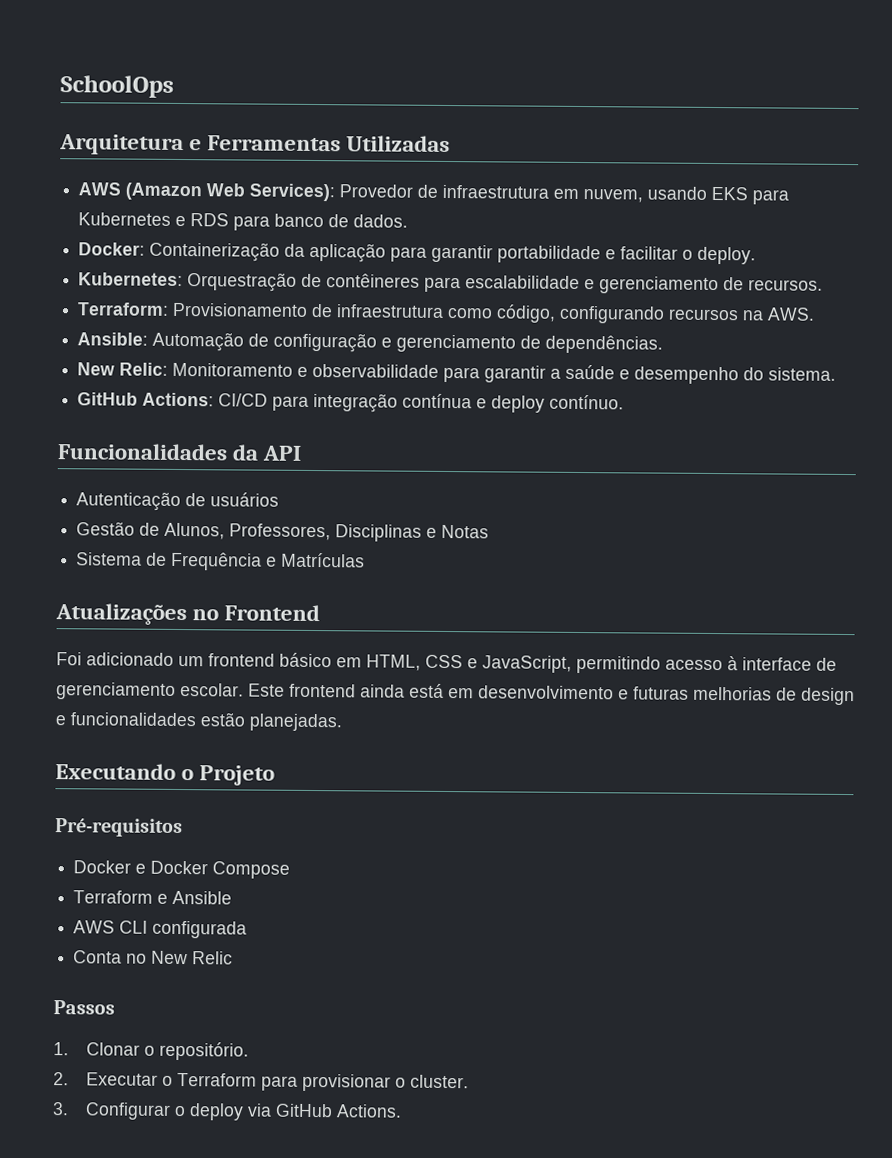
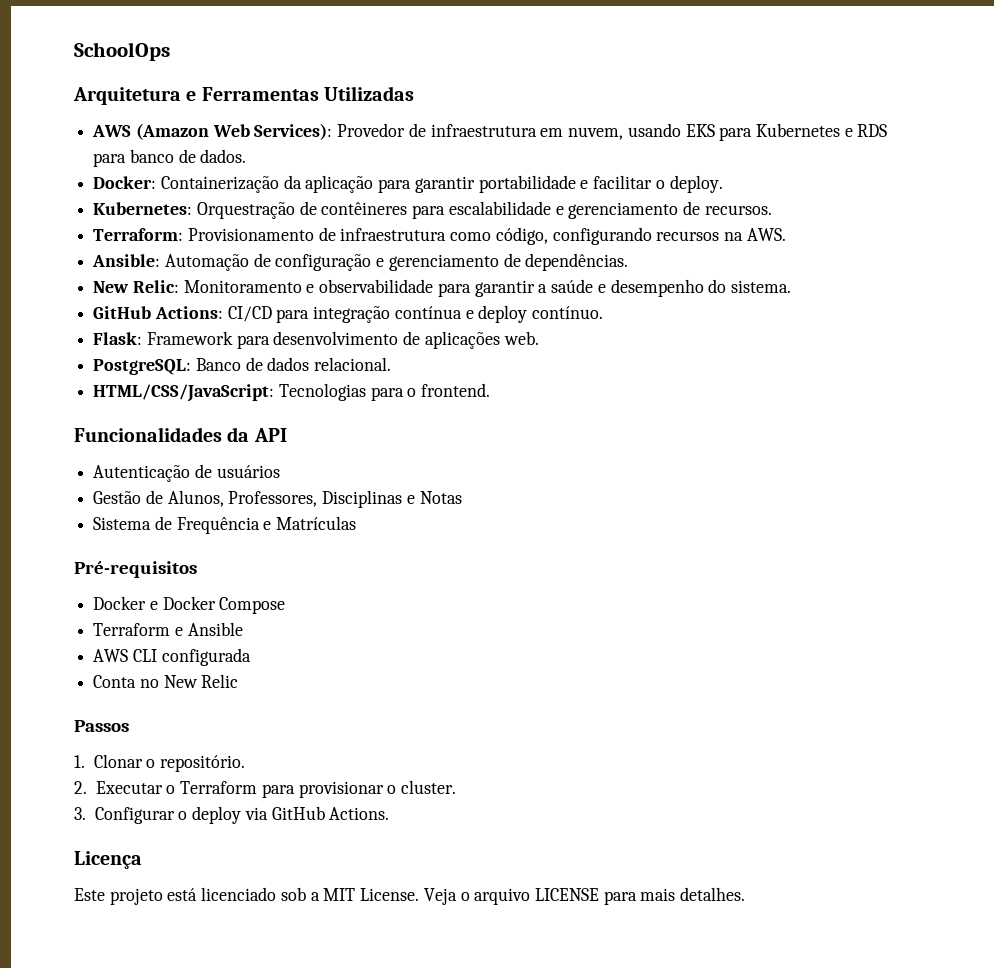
(625, 402) none -> [93,331,539,349] [93,357,392,375] [93,383,491,402] // Flask: Framework para desenvolvimento de aplicações web. // PostgreSQL: Banco de dados relacional. // HTML/CSS/JavaScript: Tecnologias para o frontend.
[55,603,321,626] [56,652,837,674] [56,682,855,706] [55,712,342,732] [55,763,276,786] // Atualizações no Frontend // Foi adicionado um frontend básico em HTML, CSS e JavaScript, permitindo acesso à interface de gerenciamento escolar. Este frontend ainda está em desenvolvimento e futuras melhorias de design e funcionalidades estão planejadas. // Executando o Projeto -> (357, 523) none
(403, 1111) none -> [74,851,142,869] [74,887,746,905] // Licença // Este projeto está licenciado sob a MIT License. Veja o arquivo LICENSE para mais detalhes.

